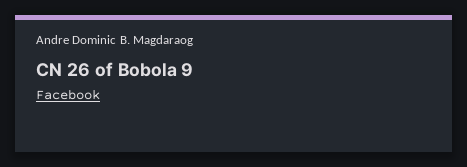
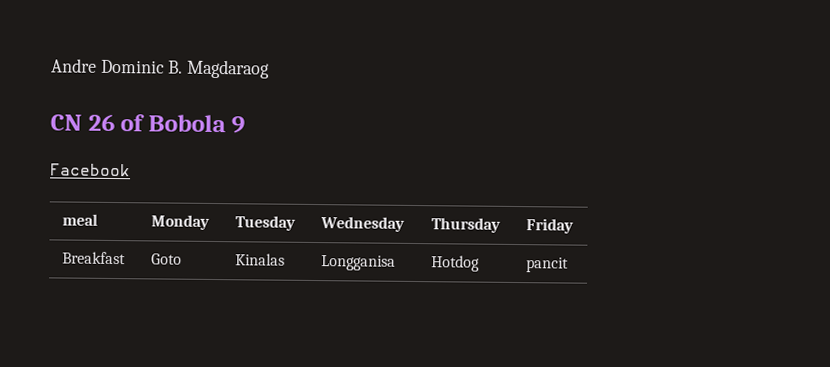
(100, 94) none -> [62,213,99,226] [151,214,211,230] [235,215,297,231] [320,216,406,232] [431,217,502,233] [526,218,575,234] [62,251,127,265] [151,253,183,265] [235,253,286,266] [321,255,397,271] [431,255,481,272] [526,257,570,273] // meal | Monday | Tuesday | Wednesday | Thursday | Friday // Breakfast | Goto | Kinalas | Longganisa | Hotdog | pancit

